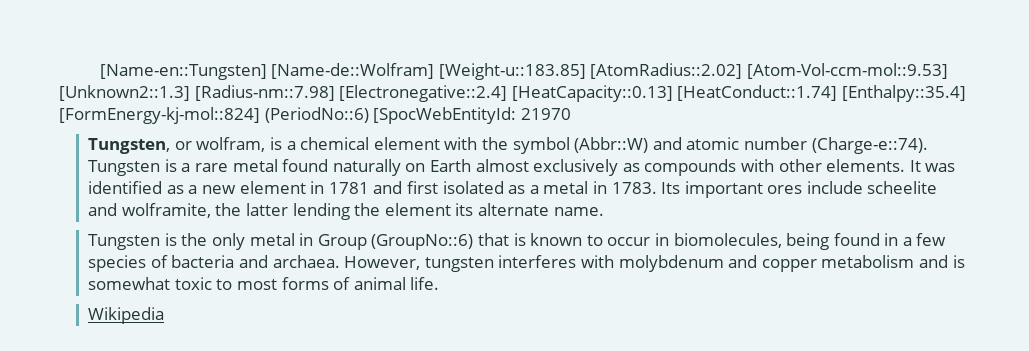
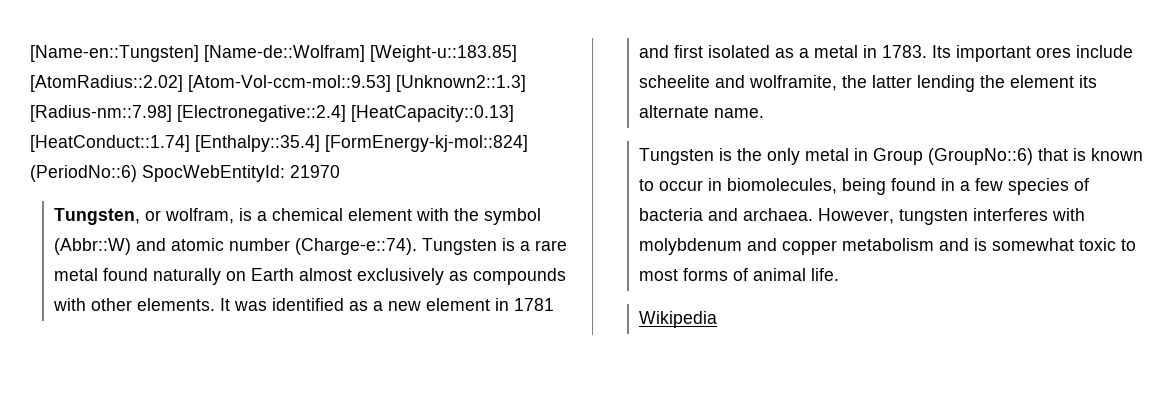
[373,107,517,124] [SpocWebEntityId: -> [142,165,285,182] SpocWebEntityId:

